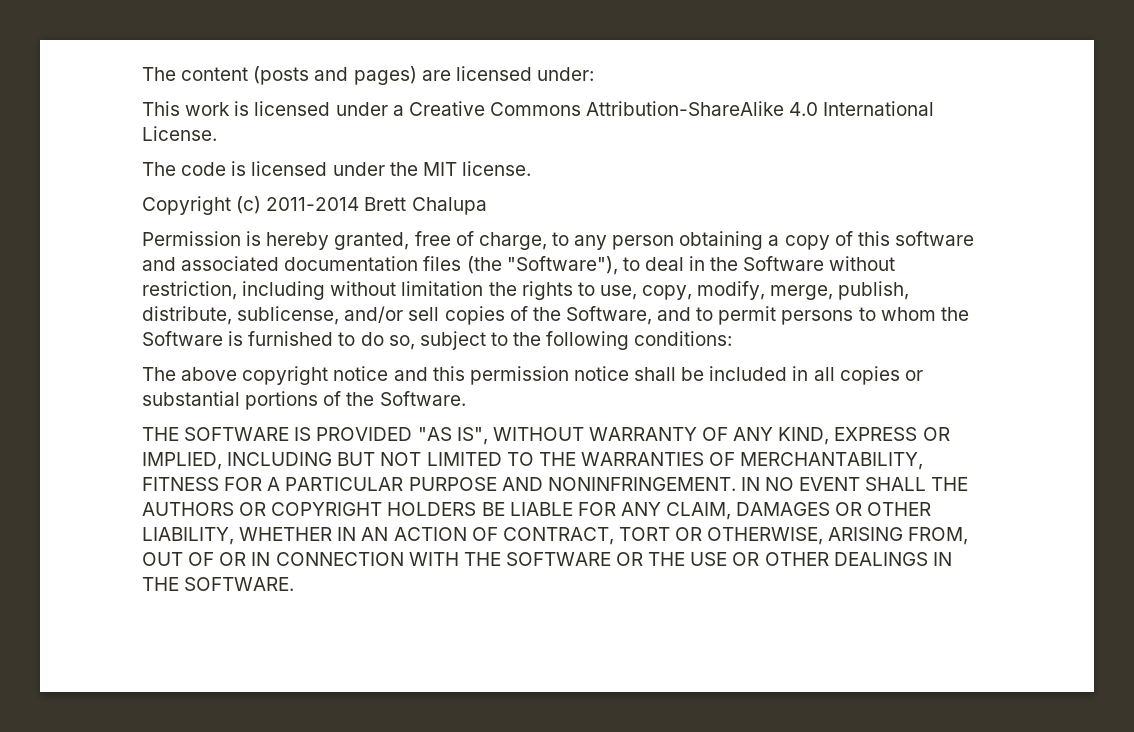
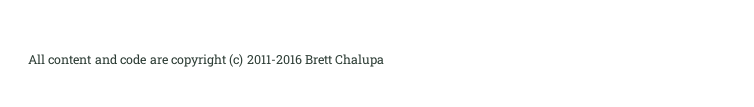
[142,66,594,85] [142,101,935,116] [142,126,217,141] [142,161,531,176] [142,196,487,215] [142,231,974,250] [142,256,896,275] [142,281,910,300] [142,306,969,325] [142,331,733,350] [142,366,923,385] [142,391,466,410] [142,427,950,445] [142,452,924,470] [142,477,969,491] [142,502,932,520] [142,527,969,545] [142,552,952,566] [142,577,295,591] The content (posts and pages) are licensed under: // This work is licensed under a Creative Commons Attribution-ShareAlike 4.0 International License. // The code is licensed under the MIT license. // Copyright (c) 2011-2014 Brett Chalupa // Permission is hereby granted, free of charge, to any person obtaining a copy of this software and associated documentation files (the "Software"), to deal in the Software without restriction, including without limitation the rights to use, copy, modify, merge, publish, distribute, sublicense, and/or sell copies of the Software, and to permit persons to whom the Software is furnished to do so, subject to the following conditions: // The above copyright notice and this permission notice shall be included in all copies or substantial portions of the Software. // THE SOFTWARE IS PROVIDED "AS IS", WITHOUT WARRANTY OF ANY KIND, EXPRESS OR IMPLIED, INCLUDING BUT NOT LIMITED TO THE WARRANTIES OF MERCHANTABILITY, FITNESS FOR A PARTICULAR PURPOSE AND NONINFRINGEMENT. IN NO EVENT SHALL THE AUTHORS OR COPYRIGHT HOLDERS BE LIABLE FOR ANY CLAIM, DAMAGES OR OTHER LIABILITY, WHETHER IN AN ACTION OF CONTRACT, TORT OR OTHERWISE, ARISING FROM, OUT OF OR IN CONNECTION WITH THE SOFTWARE OR THE USE OR OTHER DEALINGS IN THE SOFTWARE. -> [28,54,385,67] All content and code are copyright (c) 2011-2016 Brett Chalupa

